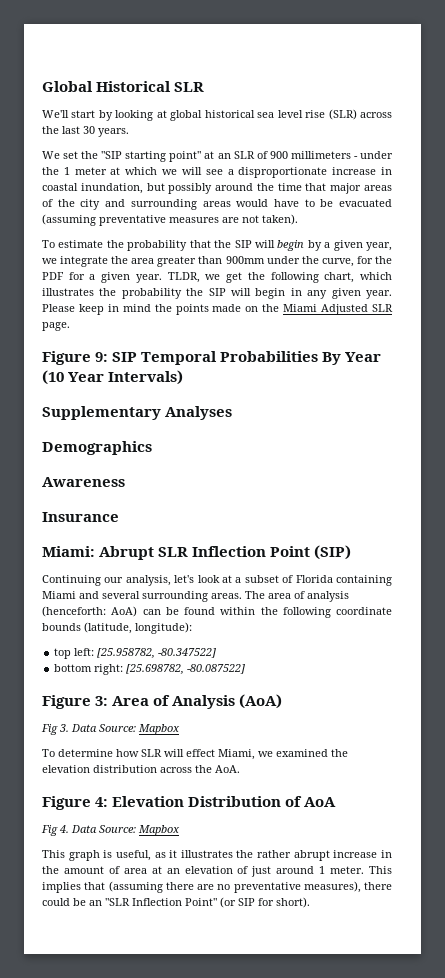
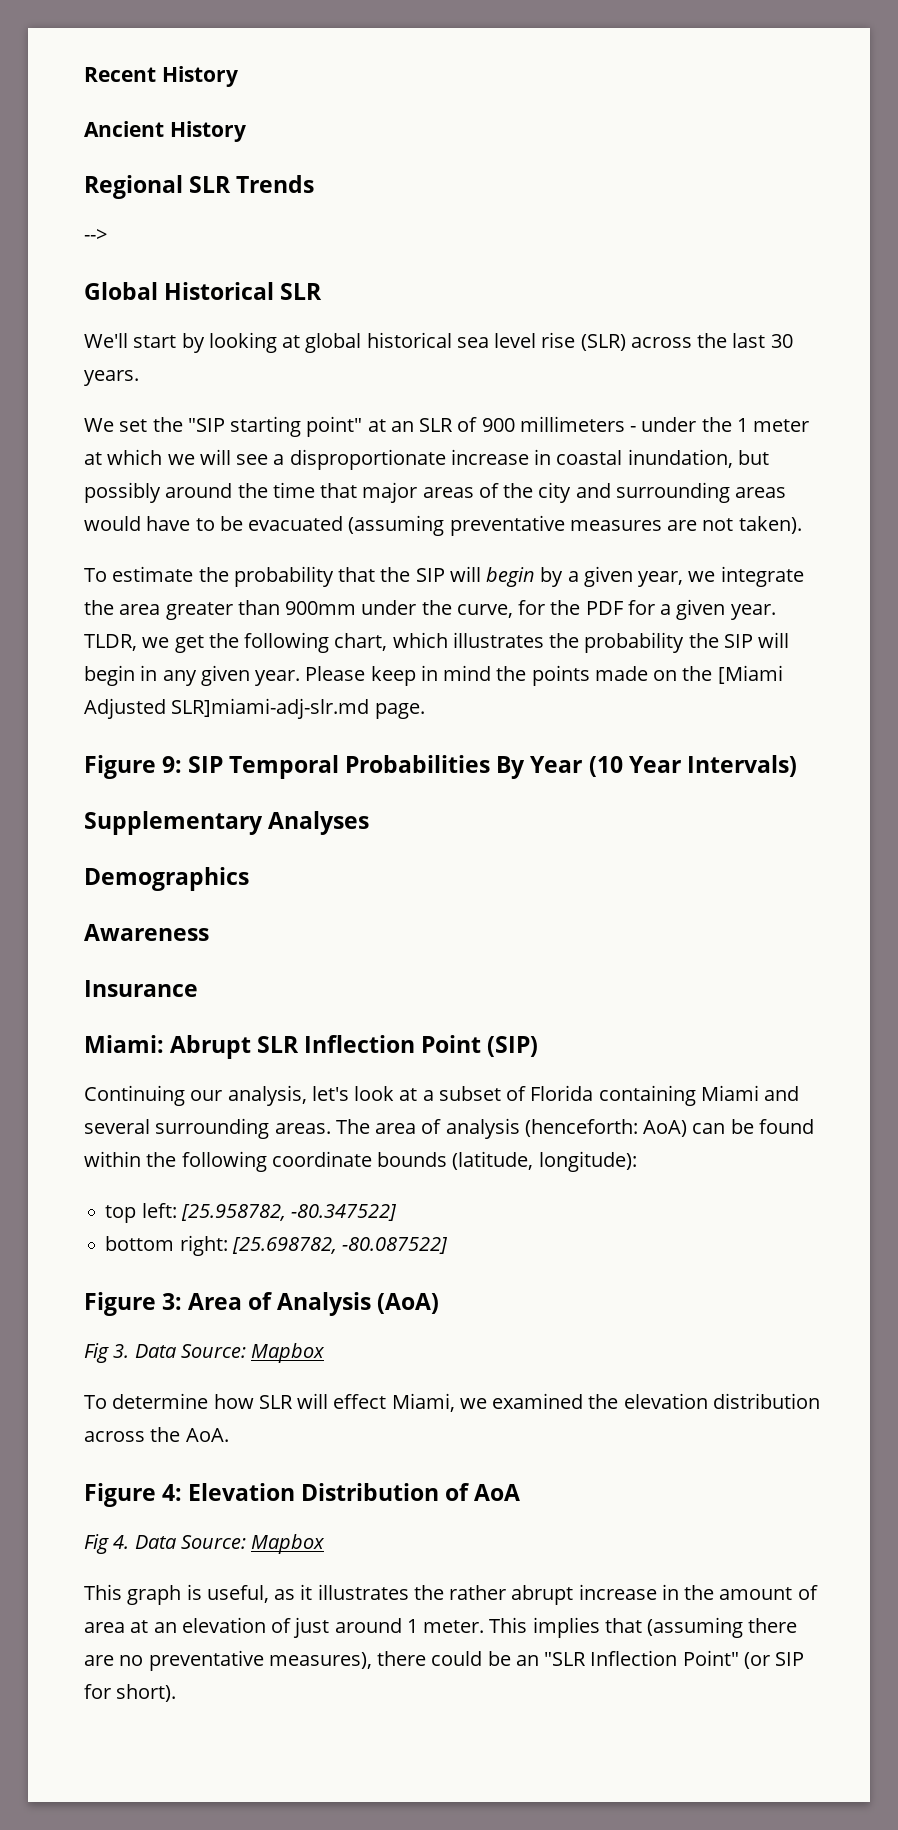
(42, 86) none -> [84,66,238,87] [84,121,246,142] [84,175,315,199] [84,229,107,241] Recent History // Ancient History // Regional SLR Trends // --> //
[283,304,393,315] Miami Adjusted SLR -> [717,665,783,684] [84,698,370,719] [Miami Adjusted SLR]miami-adj-slr.md

